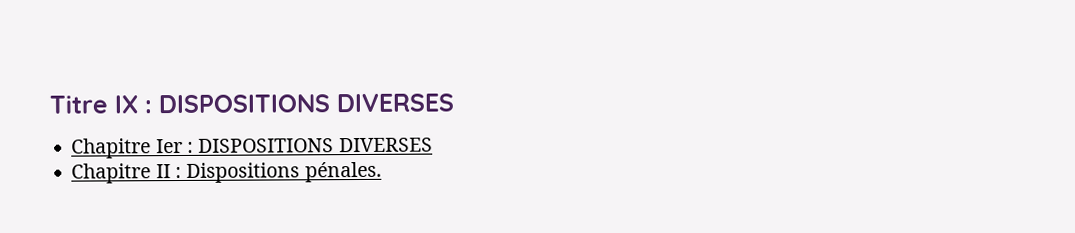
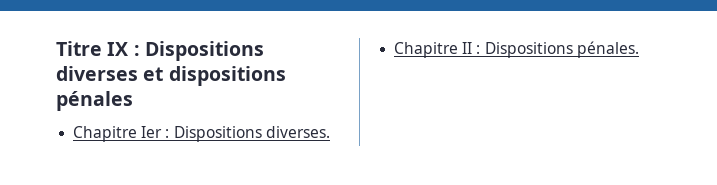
[158,93,454,114] DISPOSITIONS DIVERSES -> [144,41,264,61] [56,66,286,86] [56,91,133,111] Dispositions diverses et dispositions pénales
[198,137,433,153] DISPOSITIONS DIVERSES -> [173,126,330,142] Dispositions diverses.

